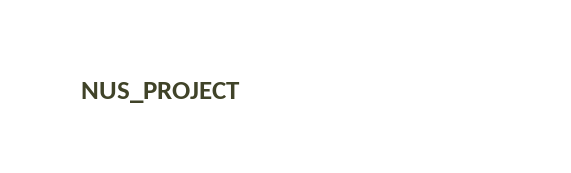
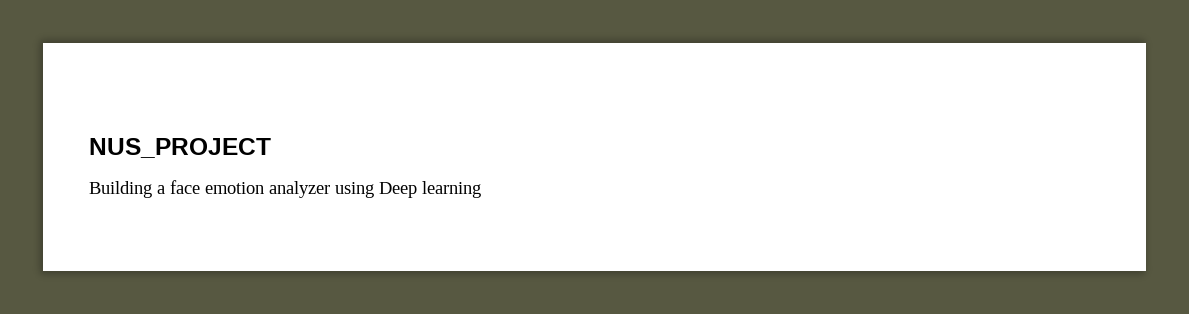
(240, 92) none -> [89,180,481,198] // Building a face emotion analyzer using Deep learning

